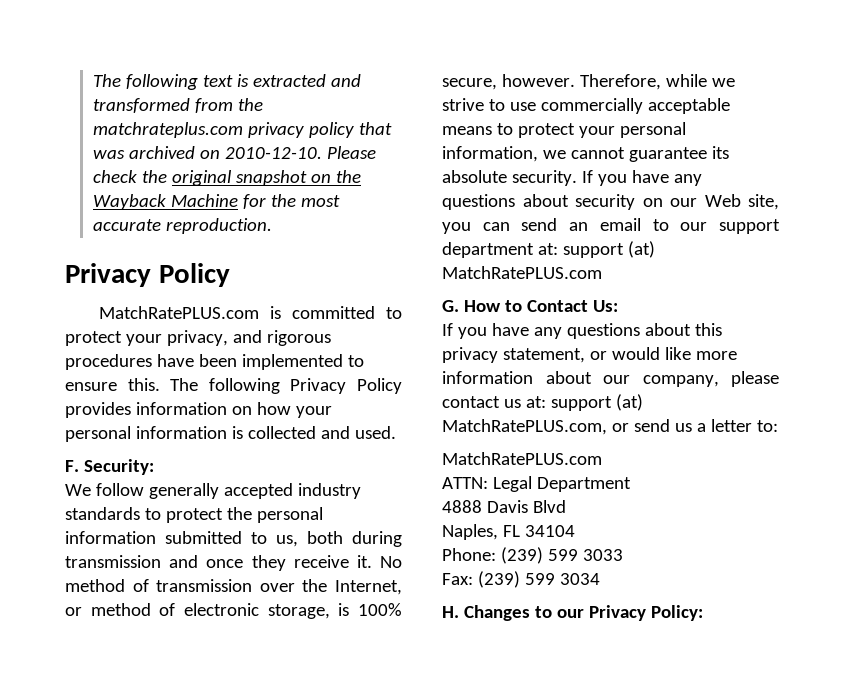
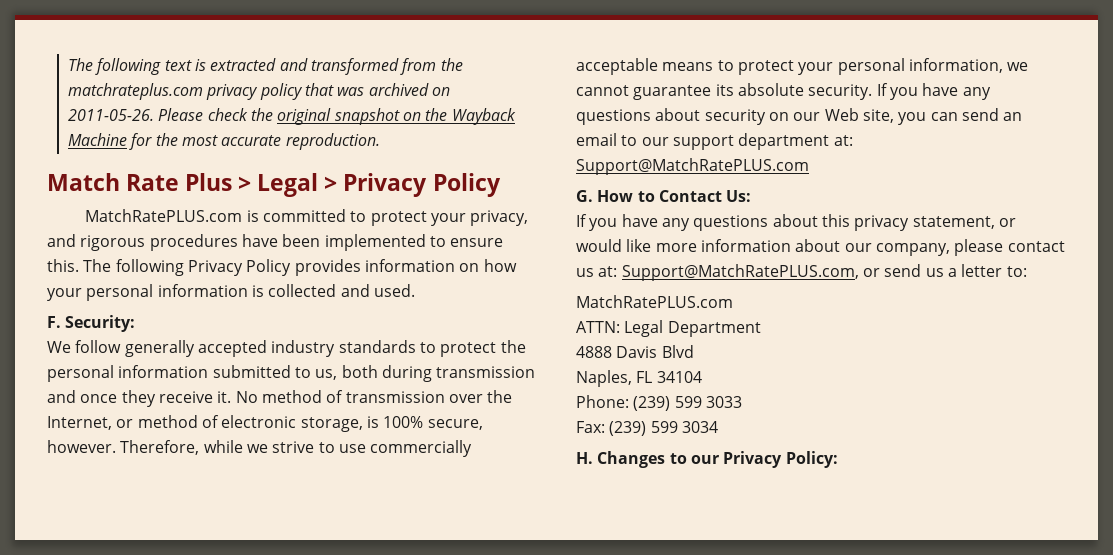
[225,147,323,159] 2010-12-10. -> [68,109,155,121] 2011-05-26.
(273, 226) none -> [47,173,338,197] Match Rate Plus > Legal >
[562,241,655,258] [442,266,602,279] support (at) MatchRatePLUS.com -> [576,158,809,175] Support@MatchRatePLUS.com
[550,394,643,411] [442,419,607,435] support (at) MatchRatePLUS.com, -> [621,264,859,281] Support@MatchRatePLUS.com,

